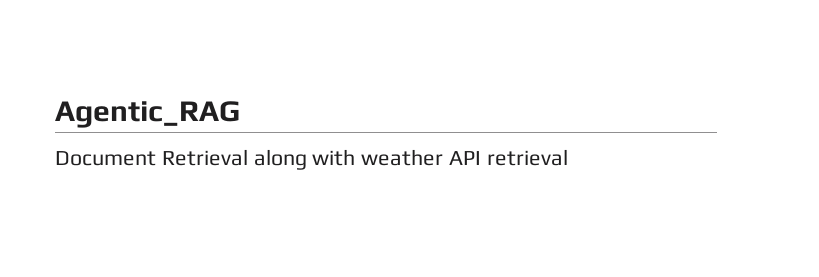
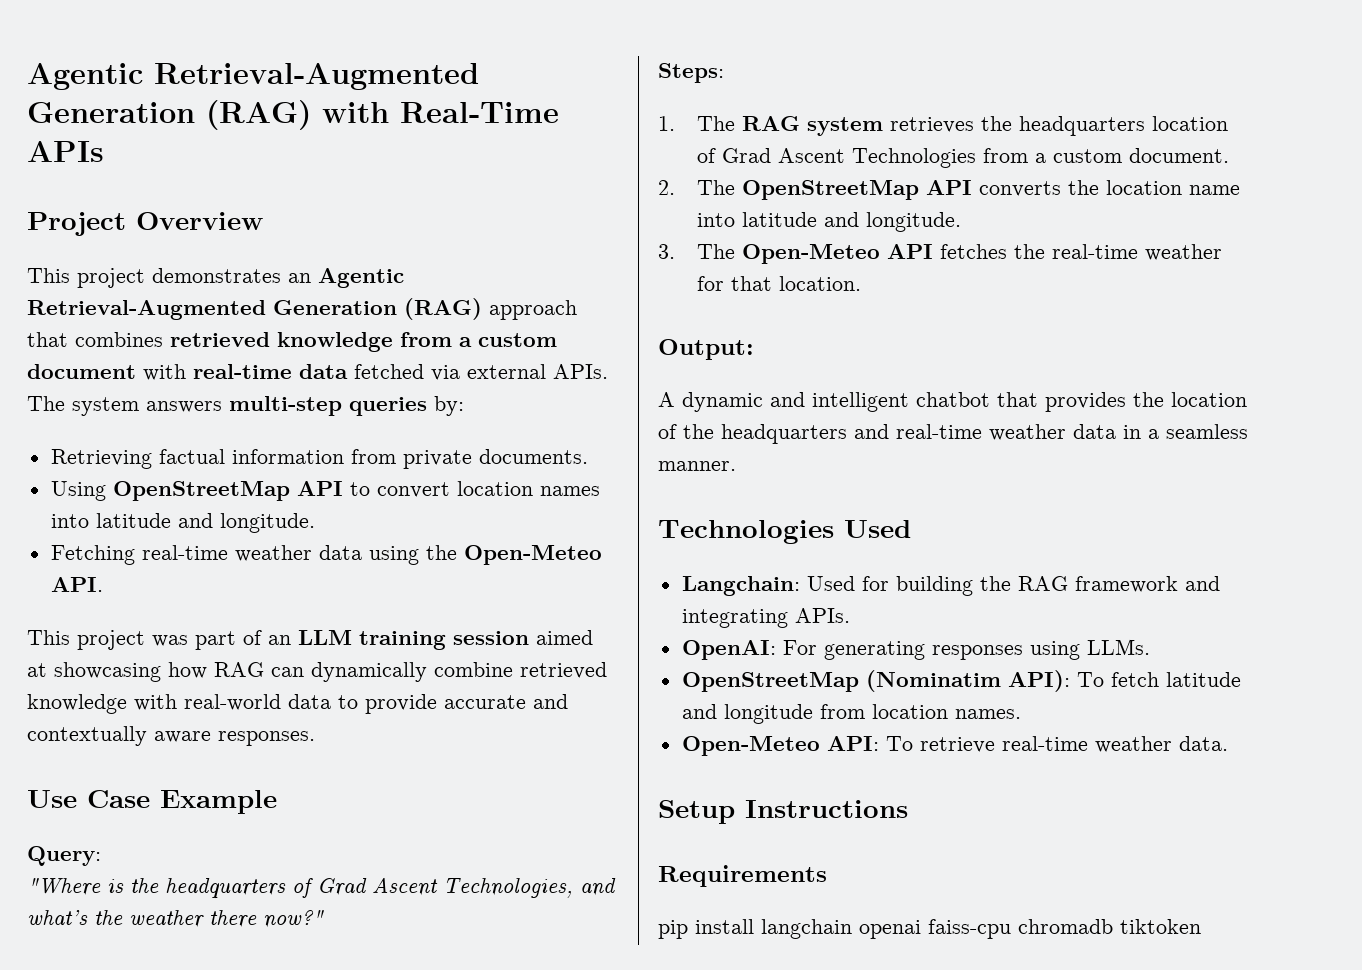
[55,101,240,128] [55,149,568,170] Agentic_RAG // Document Retrieval along with weather API retrieval -> [27,63,479,90] [27,100,559,130] [27,141,104,162] [27,212,263,236] [27,268,404,288] [27,298,577,320] [27,332,557,352] [27,364,608,381] [27,396,464,416] [50,449,588,469] [50,481,600,501] [50,513,315,533] [50,545,602,565] [50,577,103,592] [27,630,593,650] [27,662,607,682] [27,694,568,714] [27,726,315,746] [27,790,277,814] [27,846,101,866] [27,877,616,899] [27,910,324,928] [658,63,724,83] [658,116,1228,136] [696,148,1229,168] [658,180,1240,200] [696,212,961,232] [658,244,1222,264] [696,276,861,291] [658,339,754,360] [658,392,1247,412] [658,424,1248,444] [658,461,736,471] [658,520,911,544] [681,576,1220,596] [681,608,850,628] [681,639,1150,660] [681,670,1241,692] [681,704,1021,724] [681,736,1228,756] [658,800,908,824] [658,865,827,887] [658,919,1201,939] Agentic Retrieval-Augmented Generation (RAG) with Real-Time APIs // Project Overview // This project demonstrates an Agentic Retrieval-Augmented Generation (RAG) approach that combines retrieved knowledge from a custom document with real-time data fetched via external APIs. The system answers multi-step queries by: // Retrieving factual information from private documents. // Using OpenStreetMap API to convert location names into latitude and longitude. // Fetching real-time weather data using the Open-Meteo API. // This project was part of an LLM training session aimed at showcasing how RAG can dynamically combine retrieved knowledge with real-world data to provide accurate and contextually aware responses. // Use Case Example // Query: // "Where is the headquarters of Grad Ascent Technologies, and what’s the weather there now?" // Steps: // 1. The RAG system retrieves the headquarters location of Grad Ascent Technologies from a custom document. // 2. The OpenStreetMap API converts the location name into latitude and longitude. // 3. The Open-Meteo API fetches the real-time weather for that location. // Output: // A dynamic and intelligent chatbot that provides the location of the headquarters and real-time weather data in a seamless manner. // Technologies Used // Langchain: Used for building the RAG framework and integrating APIs. // OpenAI: For generating responses using LLMs. // OpenStreetMap (Nominatim API): To fetch latitude and longitude from location names. // Open-Meteo API: To retrieve real-time weather data. // Setup Instructions // Requirements // pip install langchain openai faiss-cpu chromadb tiktoken

